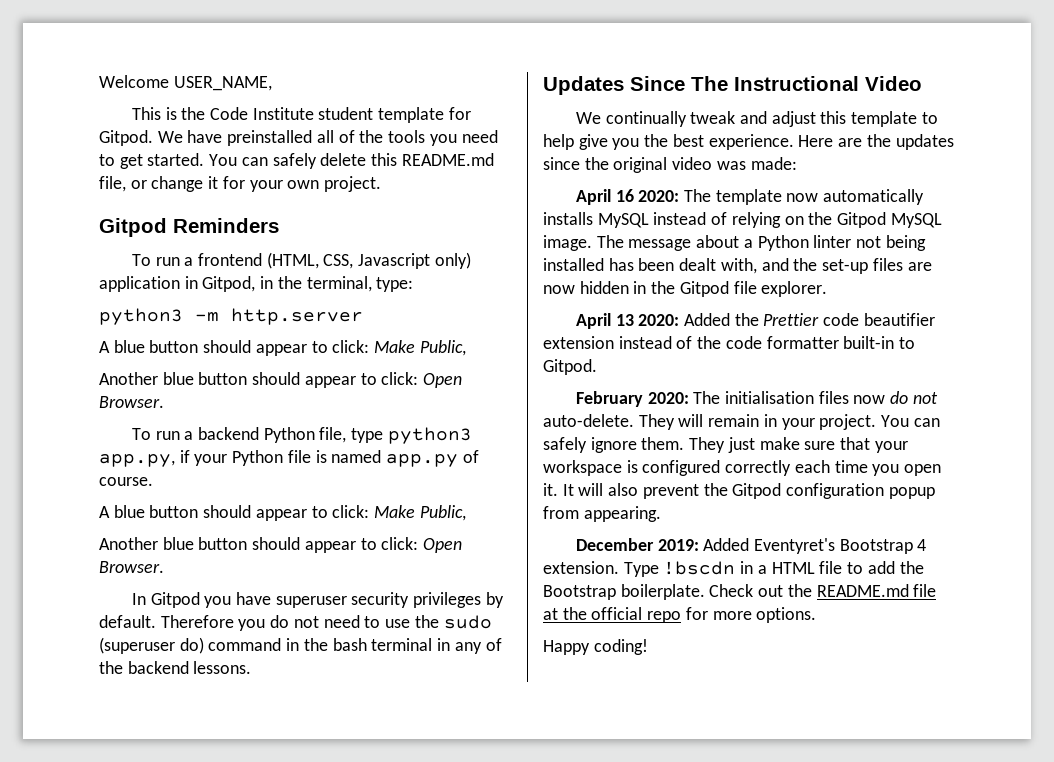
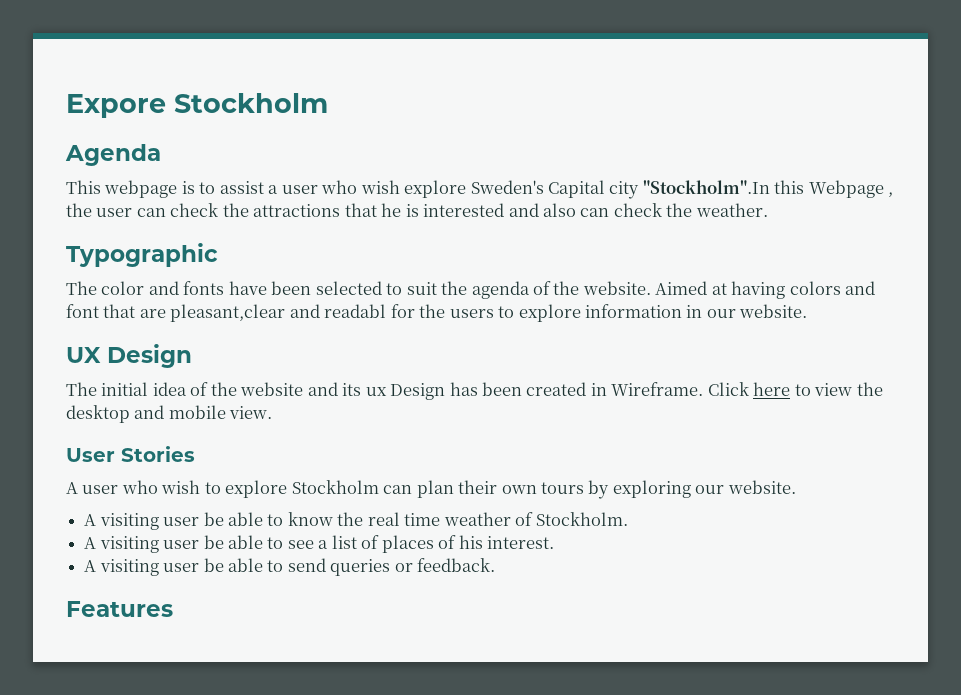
[99,75,272,91] [131,107,471,123] [99,130,498,146] [99,153,494,169] [99,176,382,192] [99,218,279,237] [131,252,471,269] [99,276,414,292] [99,308,363,325] [99,340,466,356] [99,372,463,388] [99,396,164,408] [131,427,472,444] [99,450,479,467] [99,477,153,486] [99,505,466,521] [99,537,463,553] [99,561,164,573] [131,592,504,608] [99,615,492,631] [99,637,502,654] [99,661,252,674] [543,76,922,95] [575,111,938,127] [543,134,954,150] [543,157,797,173] [575,189,925,205] [543,212,942,228] [543,235,926,251] [543,258,932,274] [543,281,828,297] [575,313,935,329] [543,336,916,349] [543,359,597,375] [575,391,938,407] [543,414,940,430] [543,437,908,453] [543,460,942,476] [543,483,935,499] [543,506,661,522] [575,538,927,554] [543,561,924,577] [543,584,937,600] [543,607,817,623] [543,639,648,655] Welcome USER_NAME, // This is the Code Institute student template for Gitpod. We have preinstalled all of the tools you need to get started. You can safely delete this README.md file, or change it for your own project. // Gitpod Reminders // To run a frontend (HTML, CSS, Javascript only) application in Gitpod, in the terminal, type: // python3 -m http.server // A blue button should appear to click: Make Public, // Another blue button should appear to click: Open Browser. // To run a backend Python file, type python3 app.py, if your Python file is named app.py of course. // A blue button should appear to click: Make Public, // Another blue button should appear to click: Open Browser. // In Gitpod you have superuser security privileges by default. Therefore you do not need to use the sudo (superuser do) command in the bash terminal in any of the backend lessons. // Updates Since The Instructional Video // We continually tweak and adjust this template to help give you the best experience. Here are the updates since the original video was made: // April 16 2020: The template now automatically installs MySQL instead of relying on the Gitpod MySQL image. The message about a Python linter not being installed has been dealt with, and the set-up files are now hidden in the Gitpod file explorer. // April 13 2020: Added the Prettier code beautifier extension instead of the code formatter built-in to Gitpod. // February 2020: The initialisation files now do not auto-delete. They will remain in your project. You can safely ignore them. They just make sure that your workspace is configured correctly each time you open it. It will also prevent the Gitpod configuration popup from appearing. // December 2019: Added Eventyret's Bootstrap 4 extension. Type !bscdn in a HTML file to add the Bootstrap boilerplate. Check out the README.md file at the official repo for more options. // Happy coding! -> [66,93,328,118] [65,144,161,166] [66,180,894,199] [66,203,768,217] [66,243,218,267] [66,281,876,299] [66,304,808,322] [66,344,192,368] [66,382,883,400] [66,405,273,423] [66,446,195,462] [66,480,796,499] [84,512,628,530] [84,535,555,553] [84,558,496,576] [66,601,173,617] Expore Stockholm // Agenda // This webpage is to assist a user who wish explore Sweden's Capital city "Stockholm".In this Webpage , the user can check the attractions that he is interested and also can check the weather. // Typographic // The color and fonts have been selected to suit the agenda of the website. Aimed at having colors and font that are pleasant,clear and readabl for the users to explore information in our website. // UX Design // The initial idea of the website and its ux Design has been created in Wireframe. Click here to view the desktop and mobile view. // User Stories // A user who wish to explore Stockholm can plan their own tours by exploring our website. // A visiting user be able to know the real time weather of Stockholm. // A visiting user be able to see a list of places of his interest. // A visiting user be able to send queries or feedback. // Features

